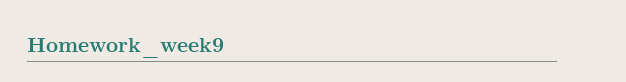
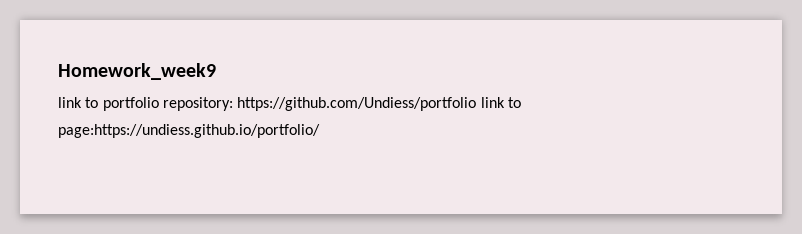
(224, 48) none -> [58,97,521,111] [58,124,320,138] // link to portfolio repository: https://github.com/Undiess/portfolio link to page:https://undiess.github.io/portfolio/

